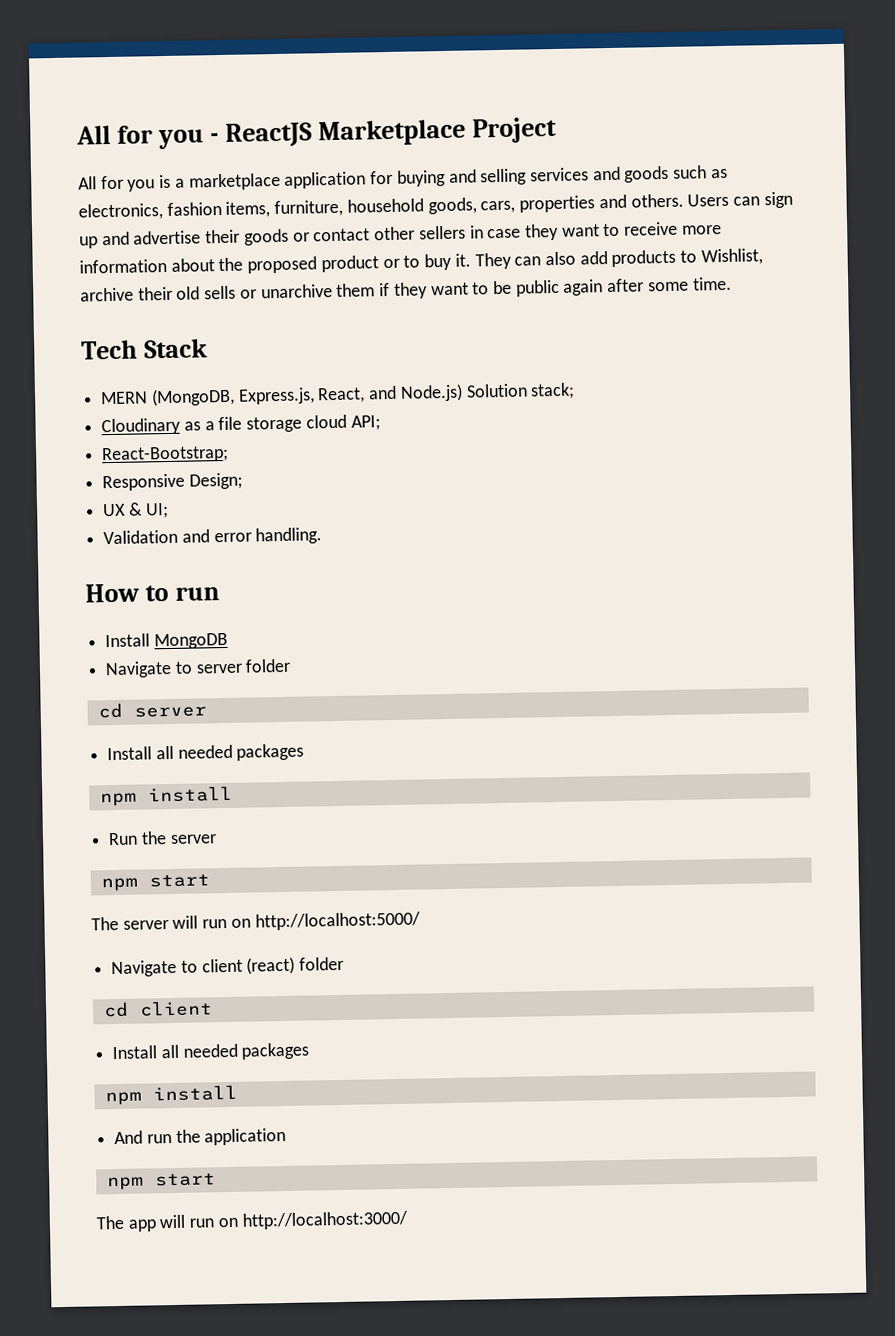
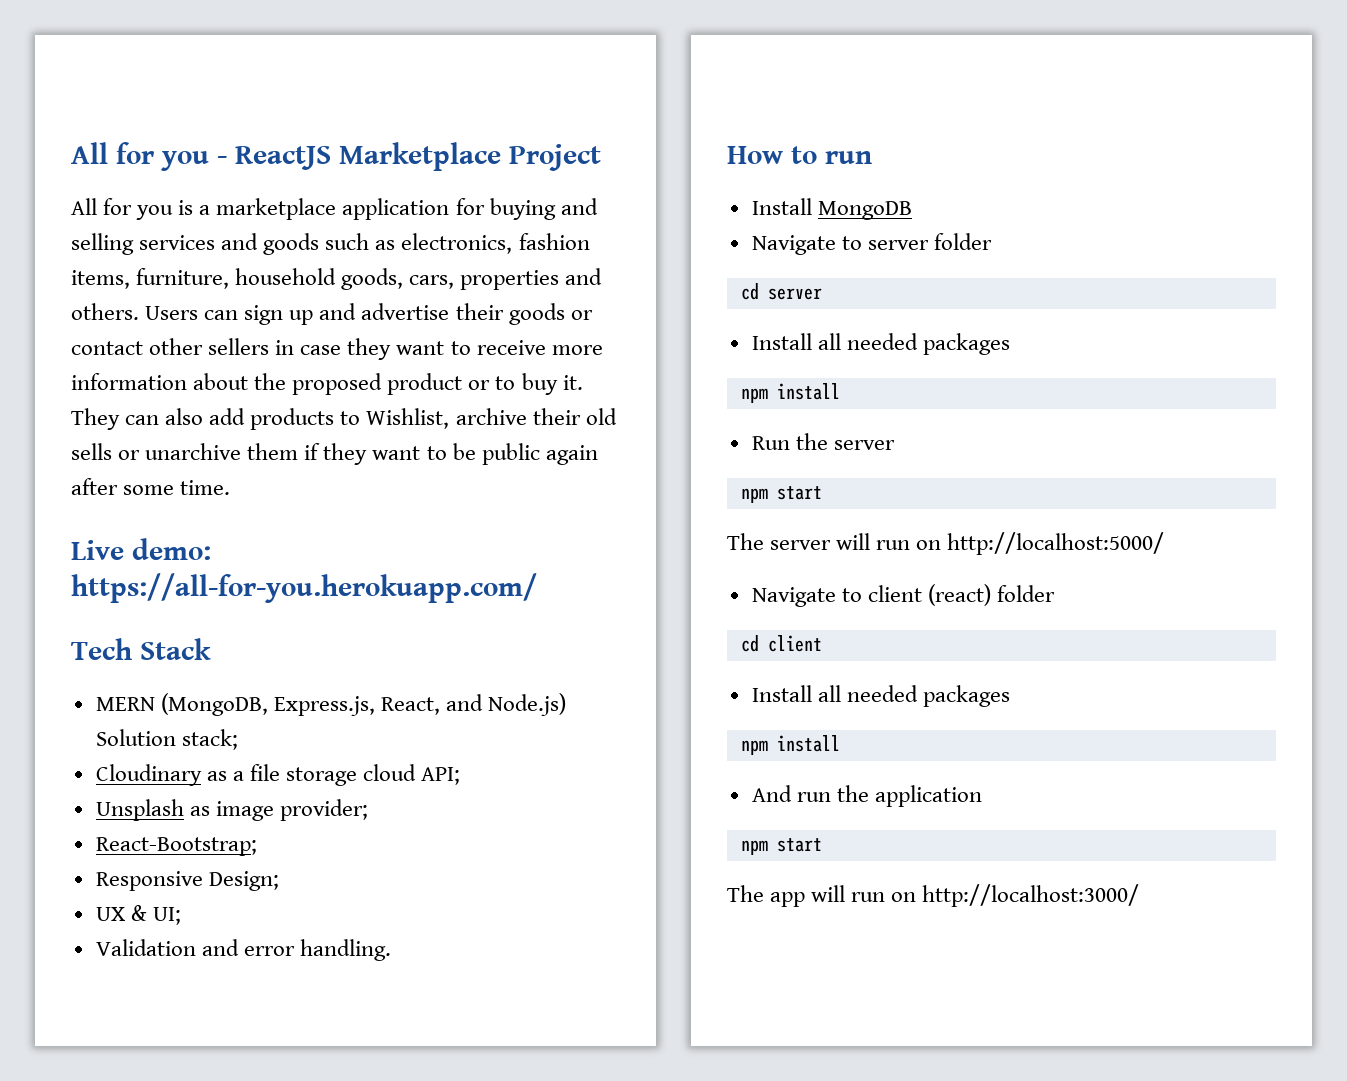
(732, 283) none -> [71,538,211,560] [71,573,537,603] // Live demo: https://all-for-you.herokuapp.com/
(381, 423) none -> [95,799,368,821] // Unsplash as image provider;

